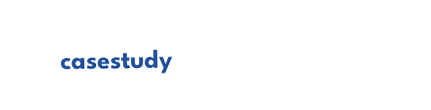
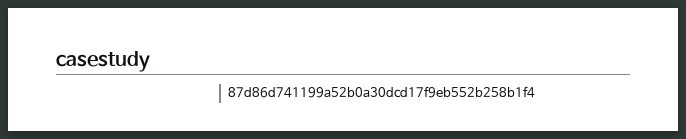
(174, 62) none -> [228,86,536,98] // 87d86d741199a52b0a30dcd17f9eb552b258b1f4

